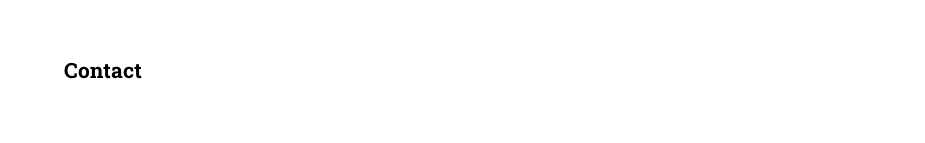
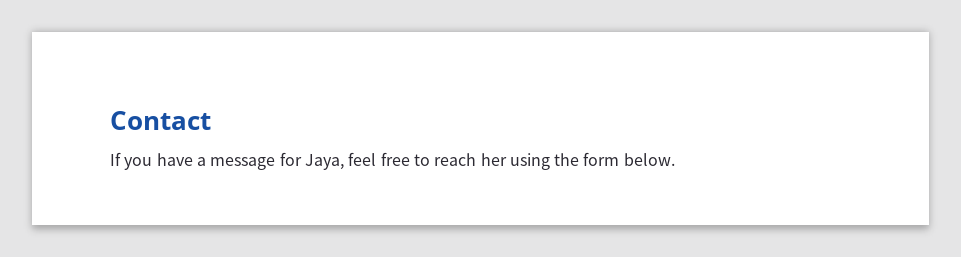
(142, 70) none -> [110,152,675,170] // If you have a message for Jaya, feel free to reach her using the form below.

